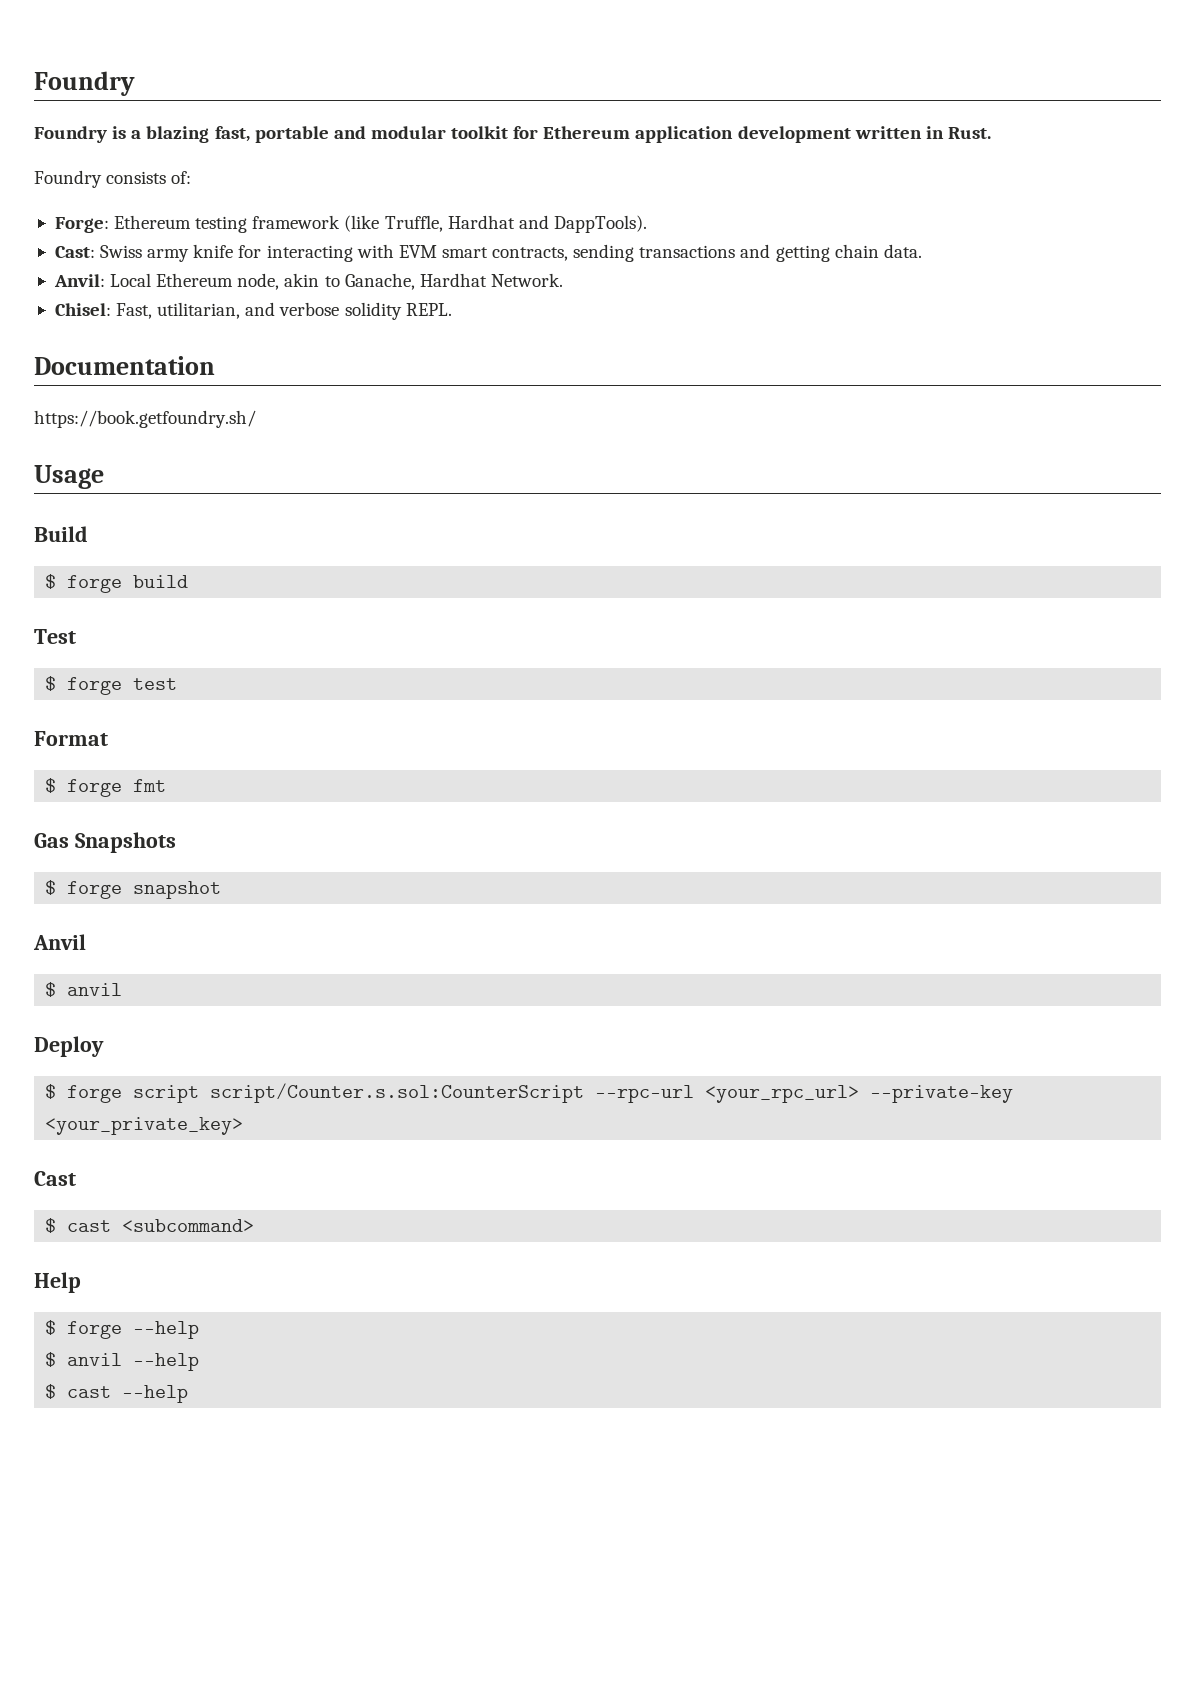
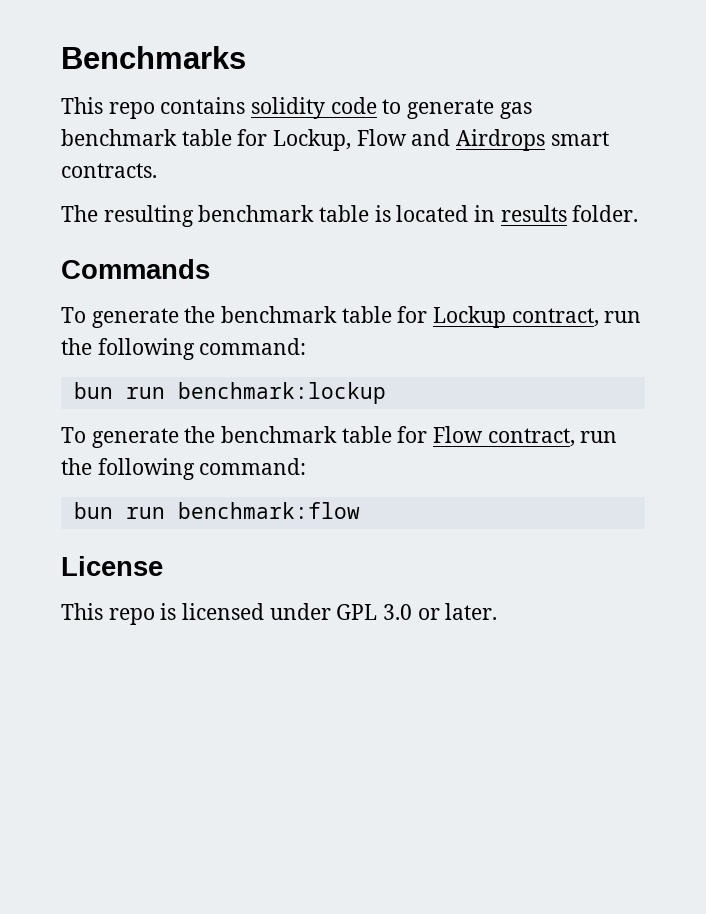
[34,71,135,96] [34,126,991,143] [34,170,192,188] [54,215,647,233] [54,244,922,262] [53,273,563,290] [54,302,452,320] [34,356,215,375] [34,410,256,428] [34,465,104,489] [34,526,88,542] [45,574,189,593] [34,629,76,644] [45,676,178,695] [34,731,108,746] [45,778,167,797] [34,832,176,853] [45,880,222,899] [33,934,86,950] [45,982,123,997] [34,1036,104,1057] [45,1083,1014,1103] [45,1117,244,1135] [34,1171,76,1186] [45,1218,255,1233] [34,1272,81,1293] [45,1320,200,1339] [45,1352,200,1371] [45,1384,189,1403] Foundry // Foundry is a blazing fast, portable and modular toolkit for Ethereum application development written in Rust. // Foundry consists of: // Forge: Ethereum testing framework (like Truffle, Hardhat and DappTools). // Cast: Swiss army knife for interacting with EVM smart contracts, sending transactions and getting chain data. // Anvil: Local Ethereum node, akin to Ganache, Hardhat Network. // Chisel: Fast, utilitarian, and verbose solidity REPL. // Documentation // https://book.getfoundry.sh/ // Usage // Build // $ forge build // Test // $ forge test // Format // $ forge fmt // Gas Snapshots // $ forge snapshot // Anvil // $ anvil // Deploy // $ forge script script/Counter.s.sol:CounterScript --rpc-url <your_rpc_url> --private-key <your_private_key> // Cast // $ cast <subcommand> // Help // $ forge --help // $ anvil --help // $ cast --help -> [61,46,246,69] [61,97,532,119] [61,129,609,151] [61,163,157,178] [61,205,639,227] [61,259,210,279] [61,306,642,328] [61,338,307,360] [73,382,386,404] [61,426,618,448] [61,458,307,480] [73,502,360,519] [61,556,163,576] [61,603,498,625] Benchmarks // This repo contains solidity code to generate gas benchmark table for Lockup, Flow and Airdrops smart contracts. // The resulting benchmark table is located in results folder. // Commands // To generate the benchmark table for Lockup contract, run the following command: // bun run benchmark:lockup // To generate the benchmark table for Flow contract, run the following command: // bun run benchmark:flow // License // This repo is licensed under GPL 3.0 or later.

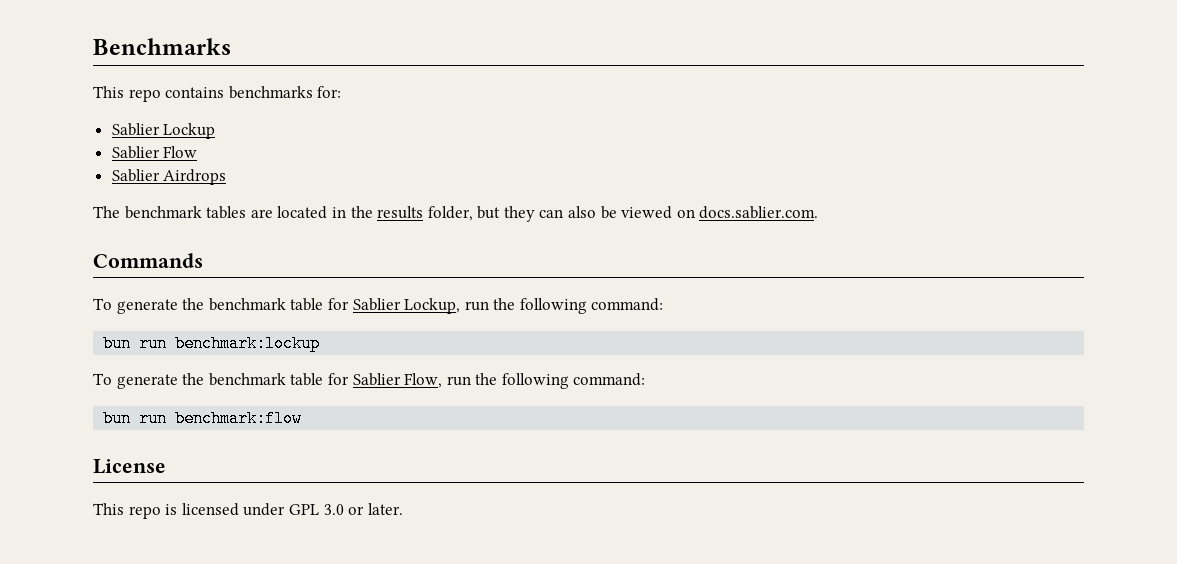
[251,97,532,119] [61,129,451,151] solidity code to generate gas benchmark table for Lockup, Flow and -> [228,86,342,99] [111,123,216,139] [111,146,198,159] [111,169,160,182] benchmarks for: // Sablier Lockup // Sablier Flow // Sablier
[550,131,609,146] [61,163,157,178] smart contracts. -> (227, 177) none
[103,205,639,227] resulting benchmark table is located in results folder. -> [124,206,819,222] benchmark tables are located in the results folder, but they can also be viewed on docs.sablier.com.
[433,306,599,328] Lockup contract, -> [352,298,461,314] Sablier Lockup,
[433,426,575,447] Flow contract, -> [352,373,443,388] Sablier Flow,

